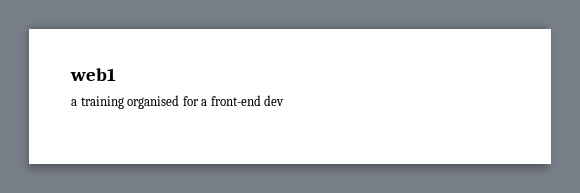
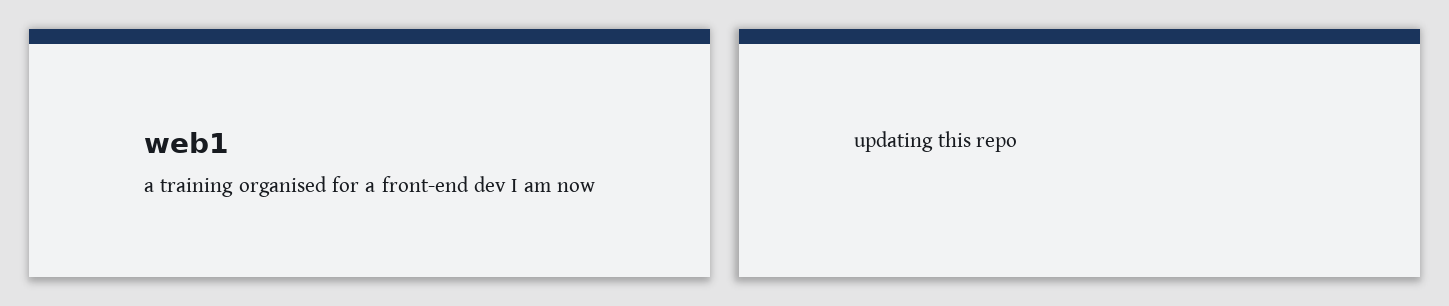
(285, 100) none -> [511,179,595,192] [854,131,1018,152] I am now updating this repo

